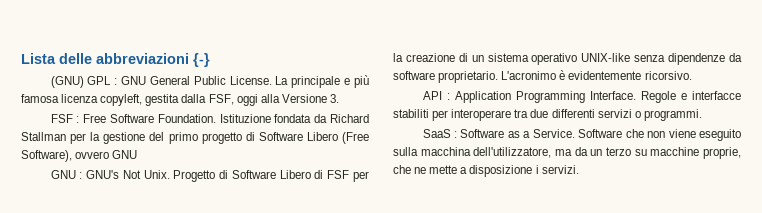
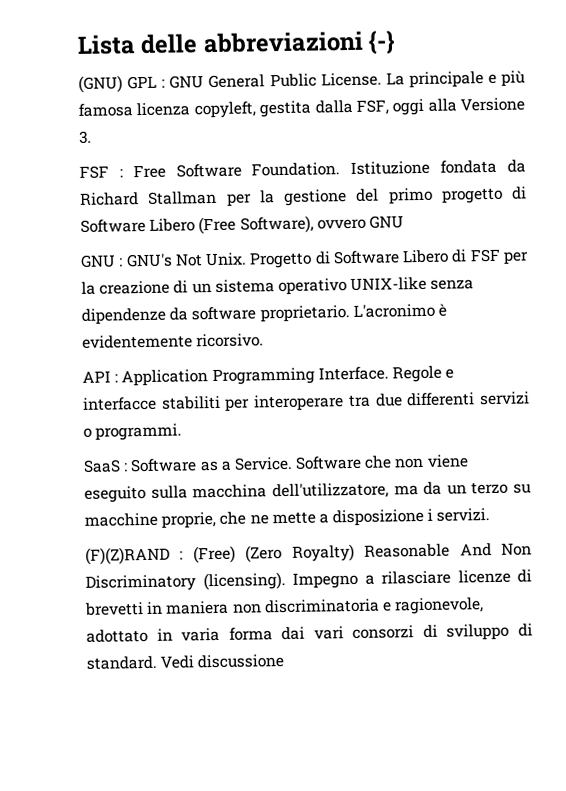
(579, 169) none -> [85,542,532,565] [85,569,532,592] [84,597,485,616] [86,623,533,643] [86,654,285,670] // (F)(Z)RAND : (Free) (Zero Royalty) Reasonable And Non Discriminatory (licensing). Impegno a rilasciare licenze di brevetti in maniera non discriminatoria e ragionevole, adottato in varia forma dai vari consorzi di sviluppo di standard. Vedi discussione

